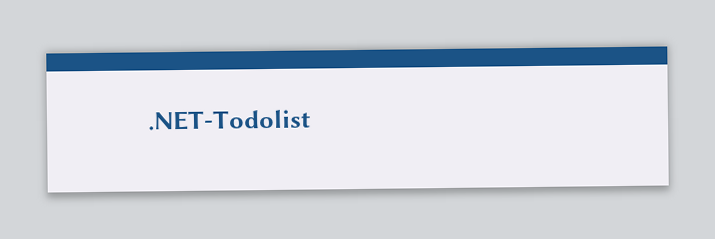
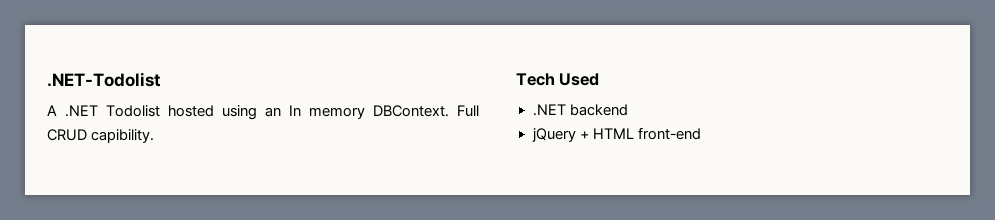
(311, 120) none -> [47,105,479,120] [47,129,155,143] [516,73,600,86] [532,104,628,116] [531,127,701,142] // A .NET Todolist hosted using an In memory DBContext. Full CRUD capibility. // Tech Used // .NET backend // jQuery + HTML front-end

